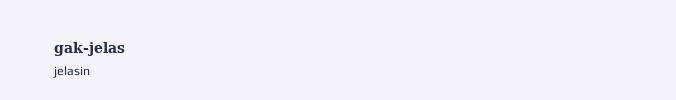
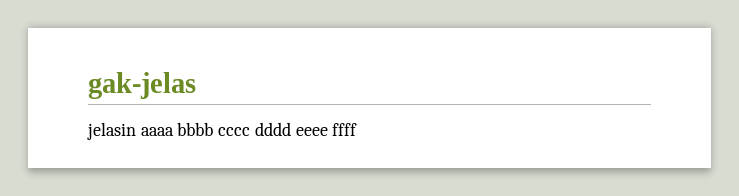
(90, 72) none -> [140,122,358,136] aaaa bbbb cccc dddd eeee ffff

